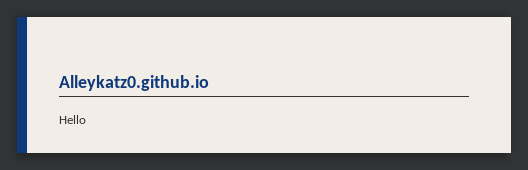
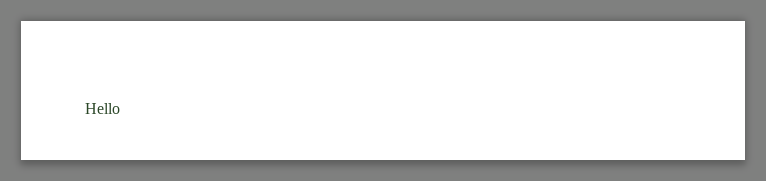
[59,75,209,91] Alleykatz0.github.io // -> (85, 108) none

